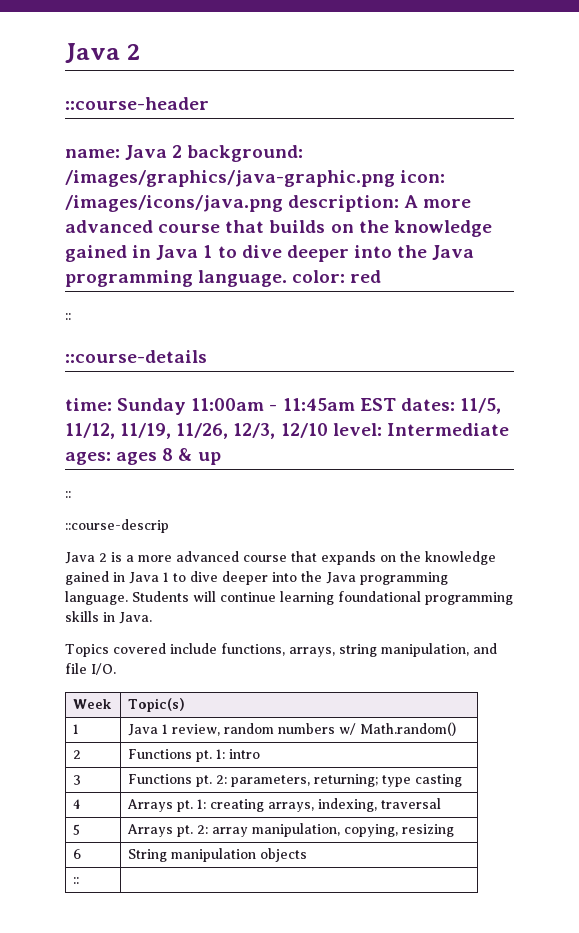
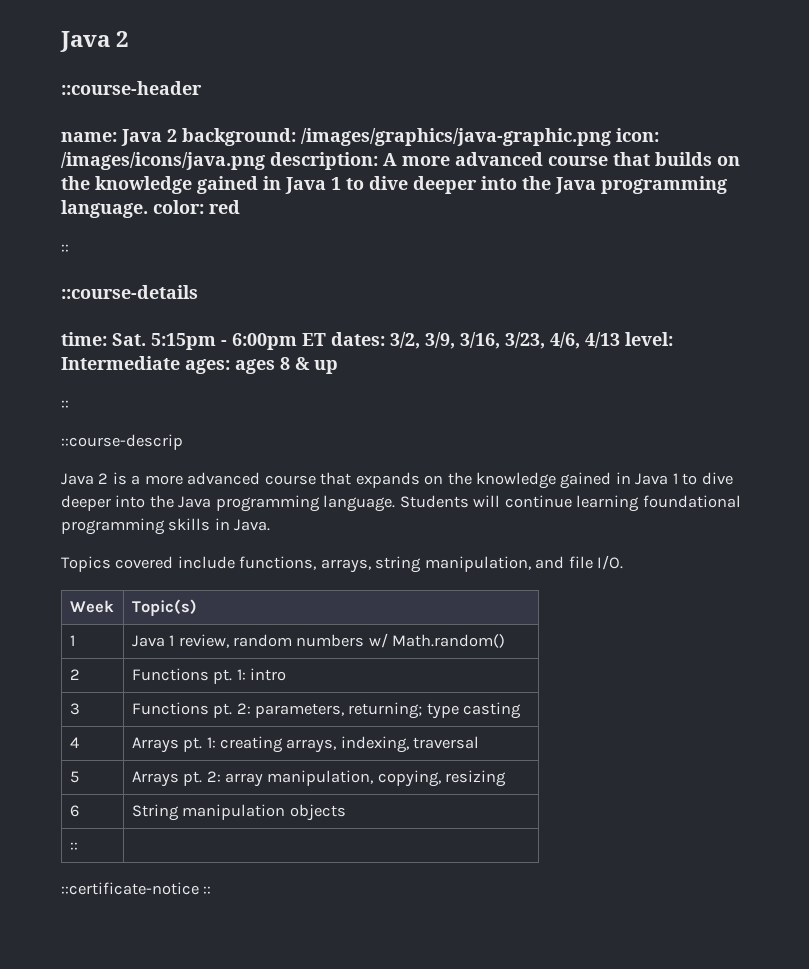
[117,398,501,415] [65,423,328,439] Sunday 11:00am - 11:45am EST dates: 11/5, 11/12, 11/19, 11/26, 12/3, 12/10 -> [112,332,620,350] Sat. 5:15pm - 6:00pm ET dates: 3/2, 3/9, 3/16, 3/23, 4/6, 4/13
(80, 880) none -> [61,882,212,895] // ::certificate-notice ::

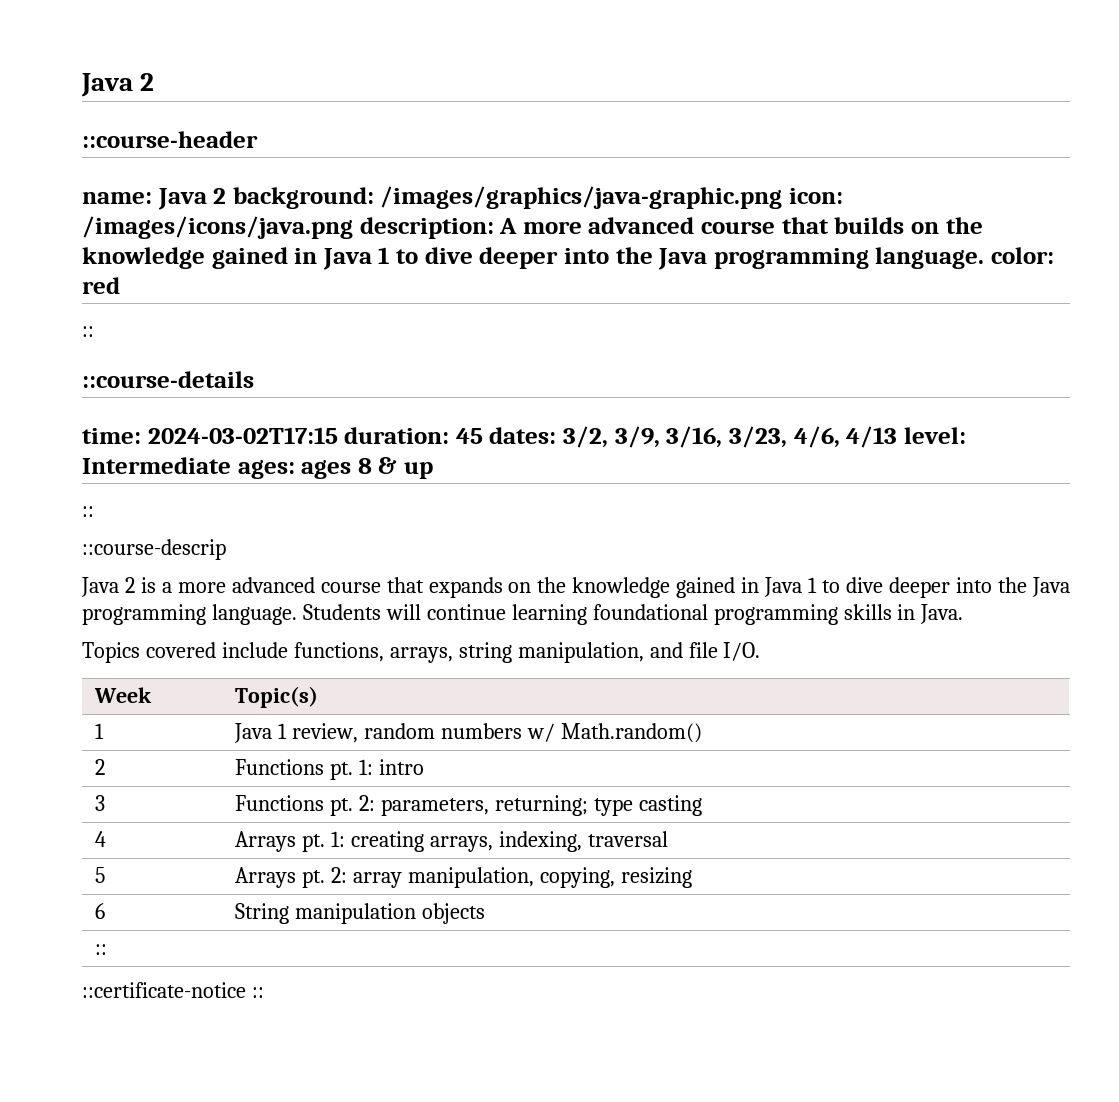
[112,333,326,350] Sat. 5:15pm - 6:00pm ET -> [147,427,483,444] 2024-03-02T17:15 duration: 45

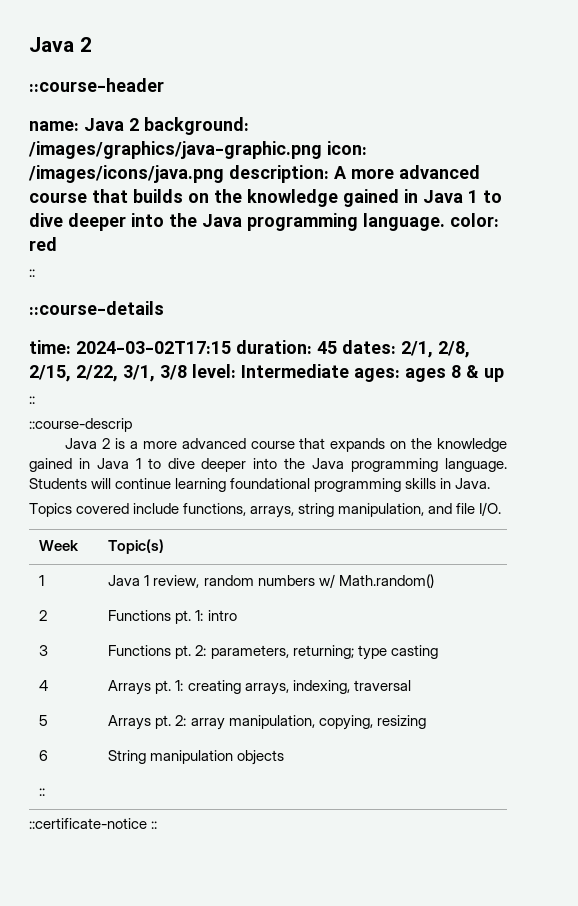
[563,426,898,448] 3/2, 3/9, 3/16, 3/23, 4/6, 4/13 -> [401,341,470,358] [29,365,187,382] 2/1, 2/8, 2/15, 2/22, 3/1, 3/8

